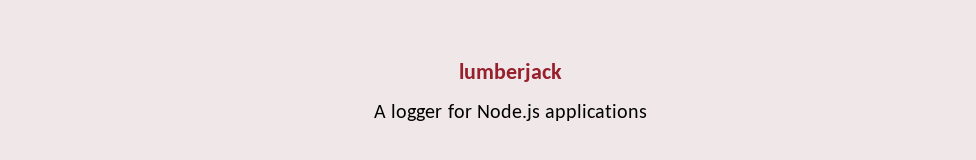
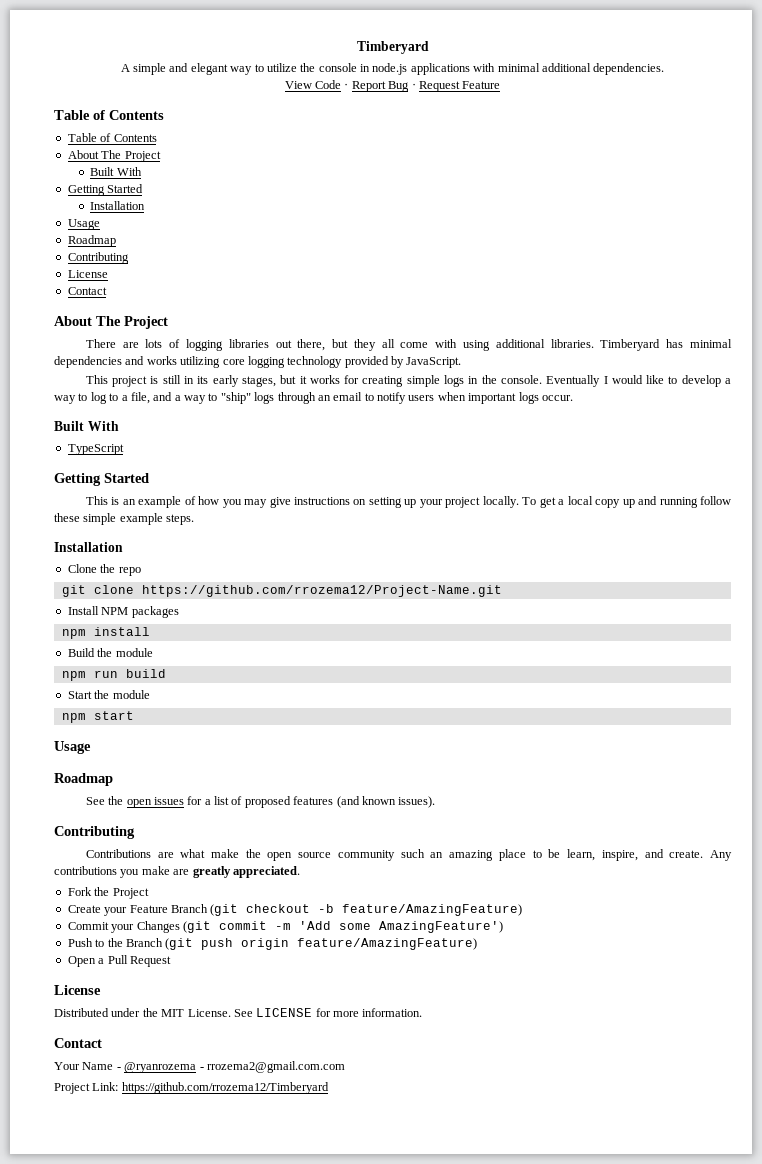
[459,63,562,82] lumberjack -> [356,41,429,54] Timberyard
[391,104,648,121] logger for Node.js applications -> [133,63,665,75] [284,80,501,92] [54,110,164,120] [67,133,157,142] [67,150,161,162] [90,167,142,176] [67,184,144,196] [90,201,146,210] [67,219,100,230] [67,235,116,247] [67,252,129,264] [67,270,108,278] [67,287,107,295] [54,316,168,329] [85,339,732,351] [54,356,462,368] [85,375,731,387] [54,392,573,404] [54,421,119,431] [67,444,124,455] [54,473,149,486] [85,496,732,508] [54,513,195,525] [54,542,123,552] [67,564,141,576] [61,585,502,597] [67,606,179,618] [61,627,150,639] [67,648,153,657] [61,669,166,681] [67,690,150,699] [61,711,134,723] [54,741,91,754] [54,773,113,786] [85,796,436,808] [54,826,135,839] [85,849,732,861] [54,866,300,878] [67,887,149,899] [67,904,523,916] [67,921,503,933] [67,938,478,950] [67,955,171,967] [54,985,101,995] [54,1008,423,1017] [54,1038,102,1048] [54,1061,345,1073] [54,1082,329,1094] simple and elegant way to utilize the console in node.js applications with minimal additional dependencies. // View Code · Report Bug · Request Feature // Table of Contents // Table of Contents // About The Project // Built With // Getting Started // Installation // Usage // Roadmap // Contributing // License // Contact // About The Project // There are lots of logging libraries out there, but they all come with using additional libraries. Timberyard has minimal dependencies and works utilizing core logging technology provided by JavaScript. // This project is still in its early stages, but it works for creating simple logs in the console. Eventually I would like to develop a way to log to a file, and a way to "ship" logs through an email to notify users when important logs occur. // Built With // TypeScript // Getting Started // This is an example of how you may give instructions on setting up your project locally. To get a local copy up and running follow these simple example steps. // Installation // Clone the repo // git clone https://github.com/rrozema12/Project-Name.git // Install NPM packages // npm install // Build the module // npm run build // Start the module // npm start // Usage // Roadmap // See the open issues for a list of proposed features (and known issues). // Contributing // Contributions are what make the open source community such an amazing place to be learn, inspire, and create. Any contributions you make are greatly appreciated. // Fork the Project // Create your Feature Branch (git checkout -b feature/AmazingFeature) // Commit your Changes (git commit -m 'Add some AmazingFeature') // Push to the Branch (git push origin feature/AmazingFeature) // Open a Pull Request // License // Distributed under the MIT License. See LICENSE for more information. // Contact // Your Name - @ryanrozema - rrozema2@gmail.com.com // Project Link: https://github.com/rrozema12/Timberyard

